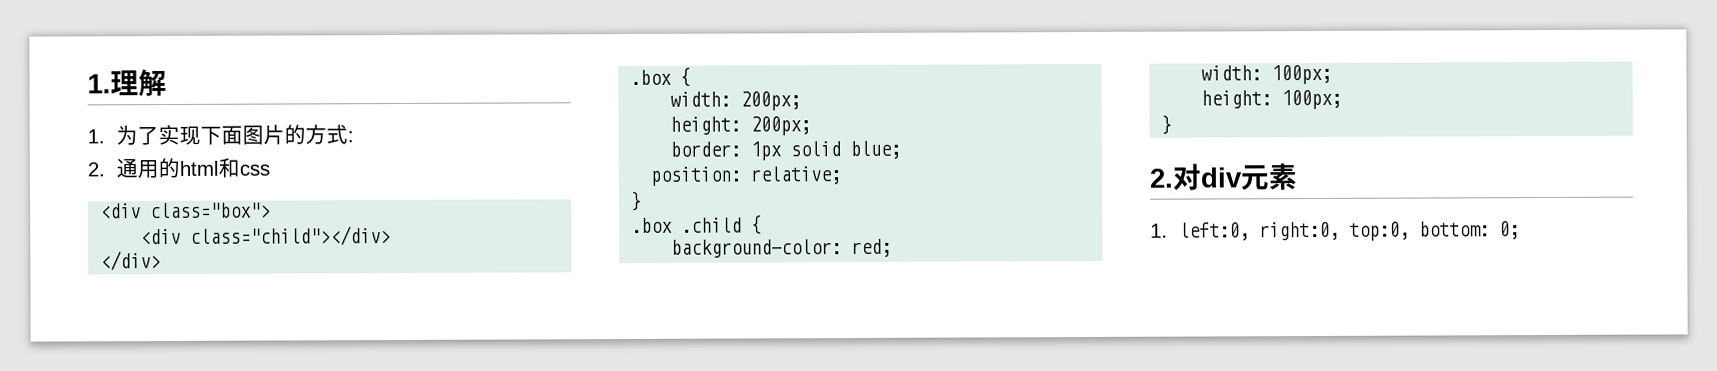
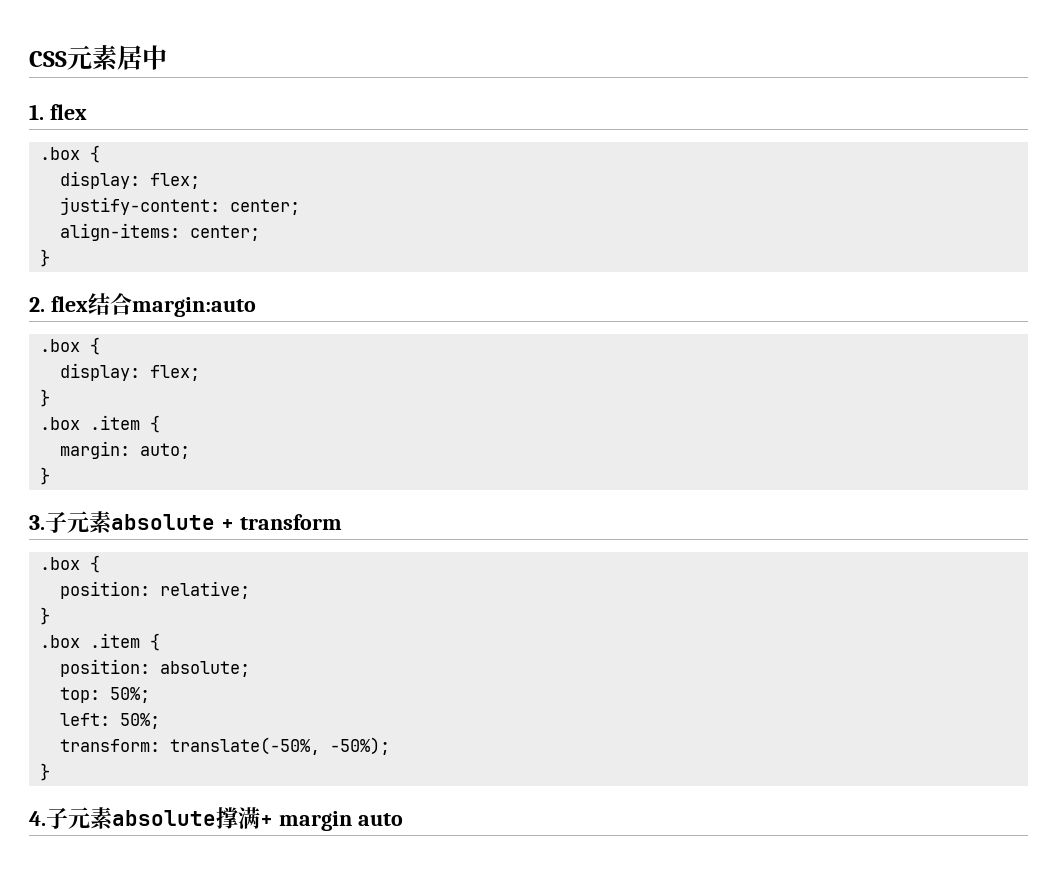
[87,69,167,97] [87,124,355,146] [87,157,271,179] [100,202,272,219] [140,226,392,246] [100,251,162,271] [630,66,692,87] [670,91,802,111] [670,116,812,136] [670,140,902,161] 1.理解 // 1.为了实现下面图片的方式: // 2.通用的html和css // <div class="box"> // <div class="child"></div> // </div> // .box { // width: 200px; // height: 200px; // border: 1px solid blue; -> [29,45,167,70] [29,104,87,120] [40,145,101,163] [60,171,201,189] [60,197,301,215] [60,223,261,241] [40,249,51,267] [29,293,256,317] [40,337,101,355] [60,363,201,381] [40,389,51,407] [40,415,161,433] [60,441,191,459] [40,467,51,485] [29,511,342,533] [40,555,101,573] CSS元素居中 // 1. flex // .box { // display: flex; // justify-content: center; // align-items: center; // } // 2. flex结合margin:auto // .box { // display: flex; // } // .box .item { // margin: auto; // } // 3.子元素absolute + transform // .box {
[681,214,763,235] [671,238,893,258] [1201,64,1333,85] [1201,89,1343,110] [1161,114,1173,135] [1149,163,1298,191] [1150,221,1521,241] .child { // background-color: red; // width: 100px; // height: 100px; // } // 2.对div元素 // 1. left:0, right:0, top:0, bottom: 0; -> [90,633,161,651] [60,659,251,677] [60,687,151,703] [60,713,161,729] [60,737,391,755] [40,763,51,781] [29,807,403,831] .item { // position: absolute; // top: 50%; // left: 50%; // transform: translate(-50%, -50%); // } // 4.子元素absolute撑满+ margin auto

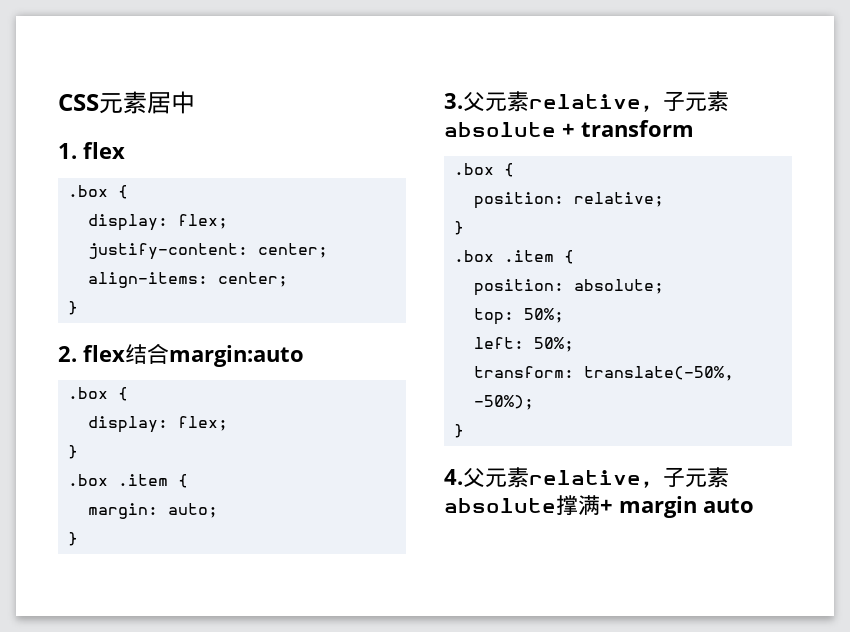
(45, 522) none -> [463,91,663,112] 父元素relative，
(46, 818) none -> [463,467,663,488] 父元素relative，

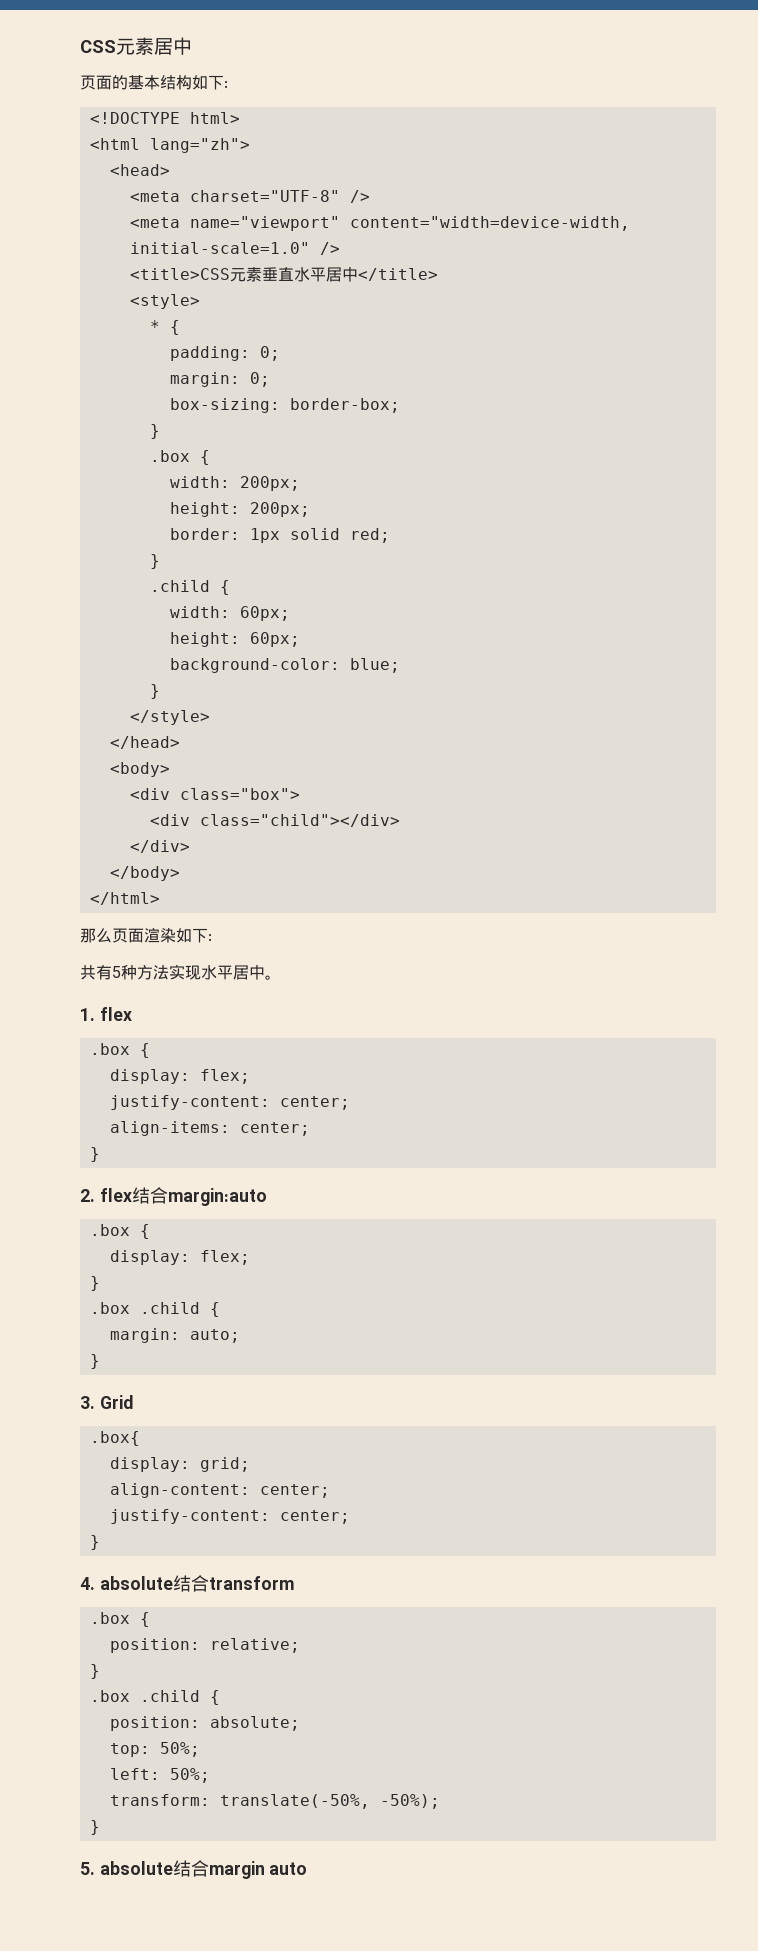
(195, 102) none -> [80,75,228,90] [89,112,240,124] [89,138,250,153] [109,164,170,176] [129,190,370,203] [129,216,630,231] [129,242,340,255] [129,267,438,282] [129,294,200,309] [149,320,180,335] [169,346,280,361] [169,372,270,387] [169,398,400,413] [149,424,160,439] [149,450,210,465] [169,476,300,491] [169,502,310,517] [169,528,390,543] [149,554,160,569] [149,580,230,595] [169,606,290,621] [169,632,300,647] [169,658,400,673] [149,684,160,699] [129,710,210,725] [109,736,180,749] [109,762,170,777] [129,788,300,800] [149,814,400,827] [129,840,190,853] [109,866,180,881] [89,892,160,905] [80,928,212,943] [80,964,281,980] // 页面的基本结构如下: // <!DOCTYPE html> // <html lang="zh"> // <head> // <meta charset="UTF-8" /> // <meta name="viewport" content="width=device-width, initial-scale=1.0" /> // <title>CSS元素垂直水平居中</title> // <style> // * { // padding: 0; // margin: 0; // box-sizing: border-box; // } // .box { // width: 200px; // height: 200px; // border: 1px solid red; // } // .child { // width: 60px; // height: 60px; // background-color: blue; // } // </style> // </head> // <body> // <div class="box"> // <div class="child"></div> // </div> // </body> // </html> // 那么页面渲染如下: // 共有5种方法实现水平居中。
[118,474,169,486] .item -> [139,1302,200,1314] .child
[463,91,729,112] [444,122,575,137] 父元素relative，子元素absolute + -> [99,1395,133,1409] [89,1431,140,1446] [109,1457,250,1472] [109,1483,330,1498] [109,1509,350,1524] [89,1535,100,1550] [80,1575,209,1592] Grid // .box{ // display: grid; // align-content: center; // justify-content: center; // } // 4. absolute结合
[504,250,555,262] .item -> [139,1690,200,1702] .child
[444,467,729,488] [444,495,613,516] 4.父元素relative，子元素absolute撑满+ -> [80,1860,209,1877] 5. absolute结合

